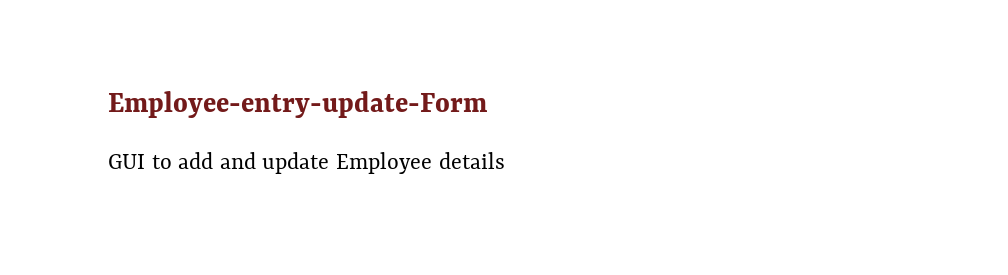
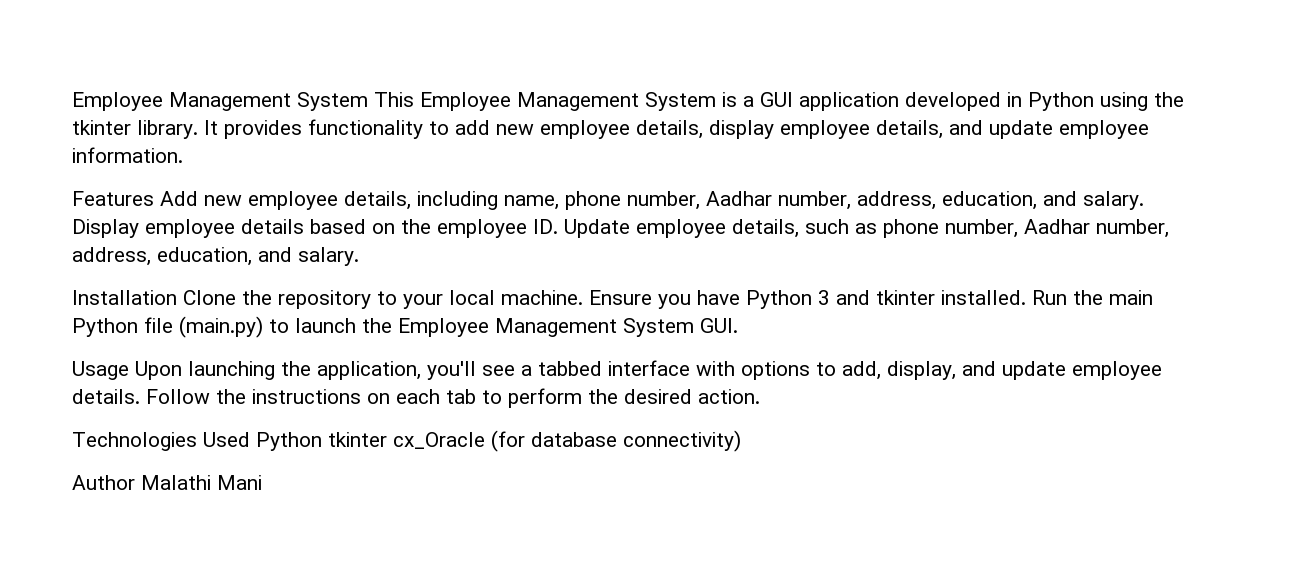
[108,91,487,118] [108,152,505,174] Employee-entry-update-Form // GUI to add and update Employee details -> [72,92,1184,111] [72,119,1149,139] [72,147,183,163] [72,191,1144,210] [72,219,1169,238] [72,247,359,266] [72,290,1153,309] [72,316,738,338] [72,360,1162,380] [72,388,760,408] [72,430,741,452] [72,475,262,490] Employee Management System This Employee Management System is a GUI application developed in Python using the tkinter library. It provides functionality to add new employee details, display employee details, and update employee information. // Features Add new employee details, including name, phone number, Aadhar number, address, education, and salary. Display employee details based on the employee ID. Update employee details, such as phone number, Aadhar number, address, education, and salary. // Installation Clone the repository to your local machine. Ensure you have Python 3 and tkinter installed. Run the main Python file (main.py) to launch the Employee Management System GUI. // Usage Upon launching the application, you'll see a tabbed interface with options to add, display, and update employee details. Follow the instructions on each tab to perform the desired action. // Technologies Used Python tkinter cx_Oracle (for database connectivity) // Author Malathi Mani

